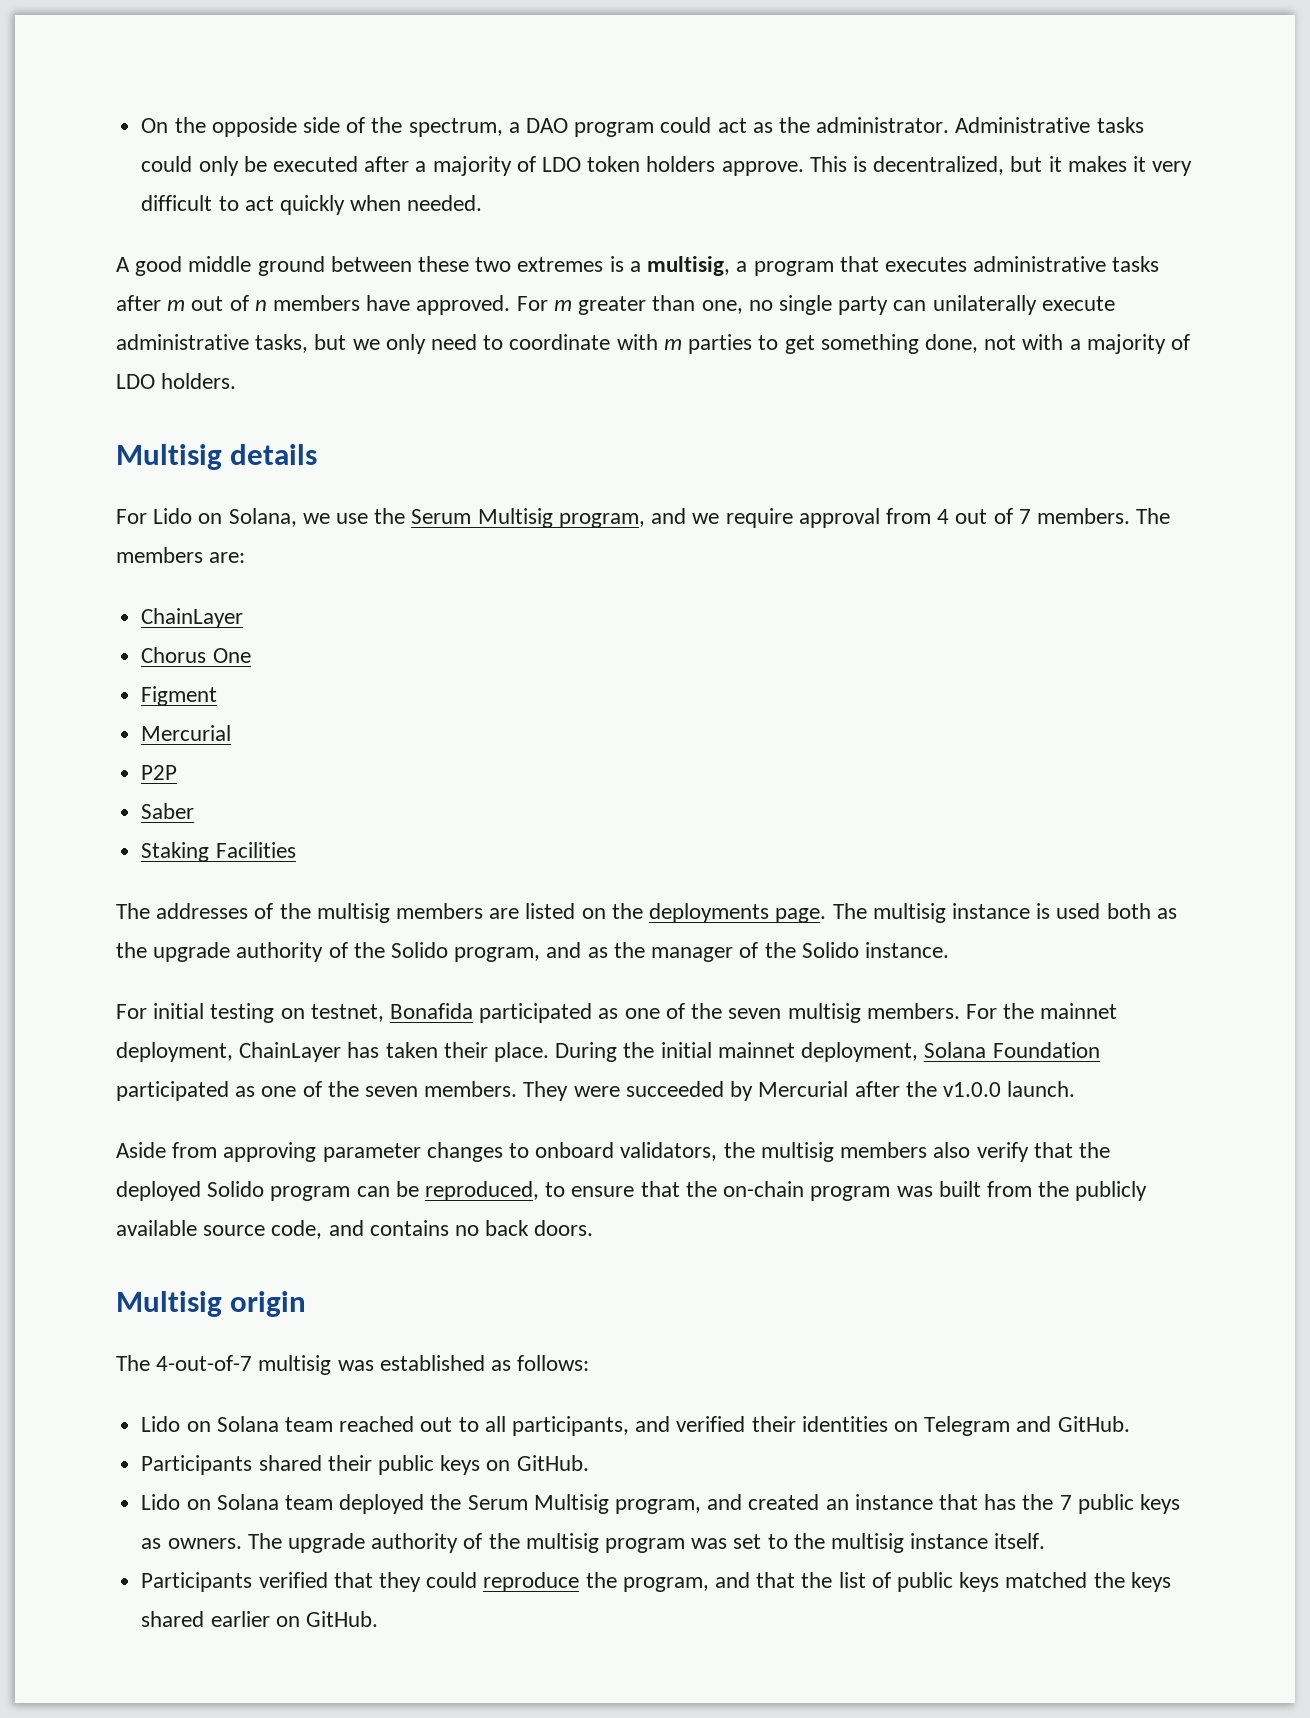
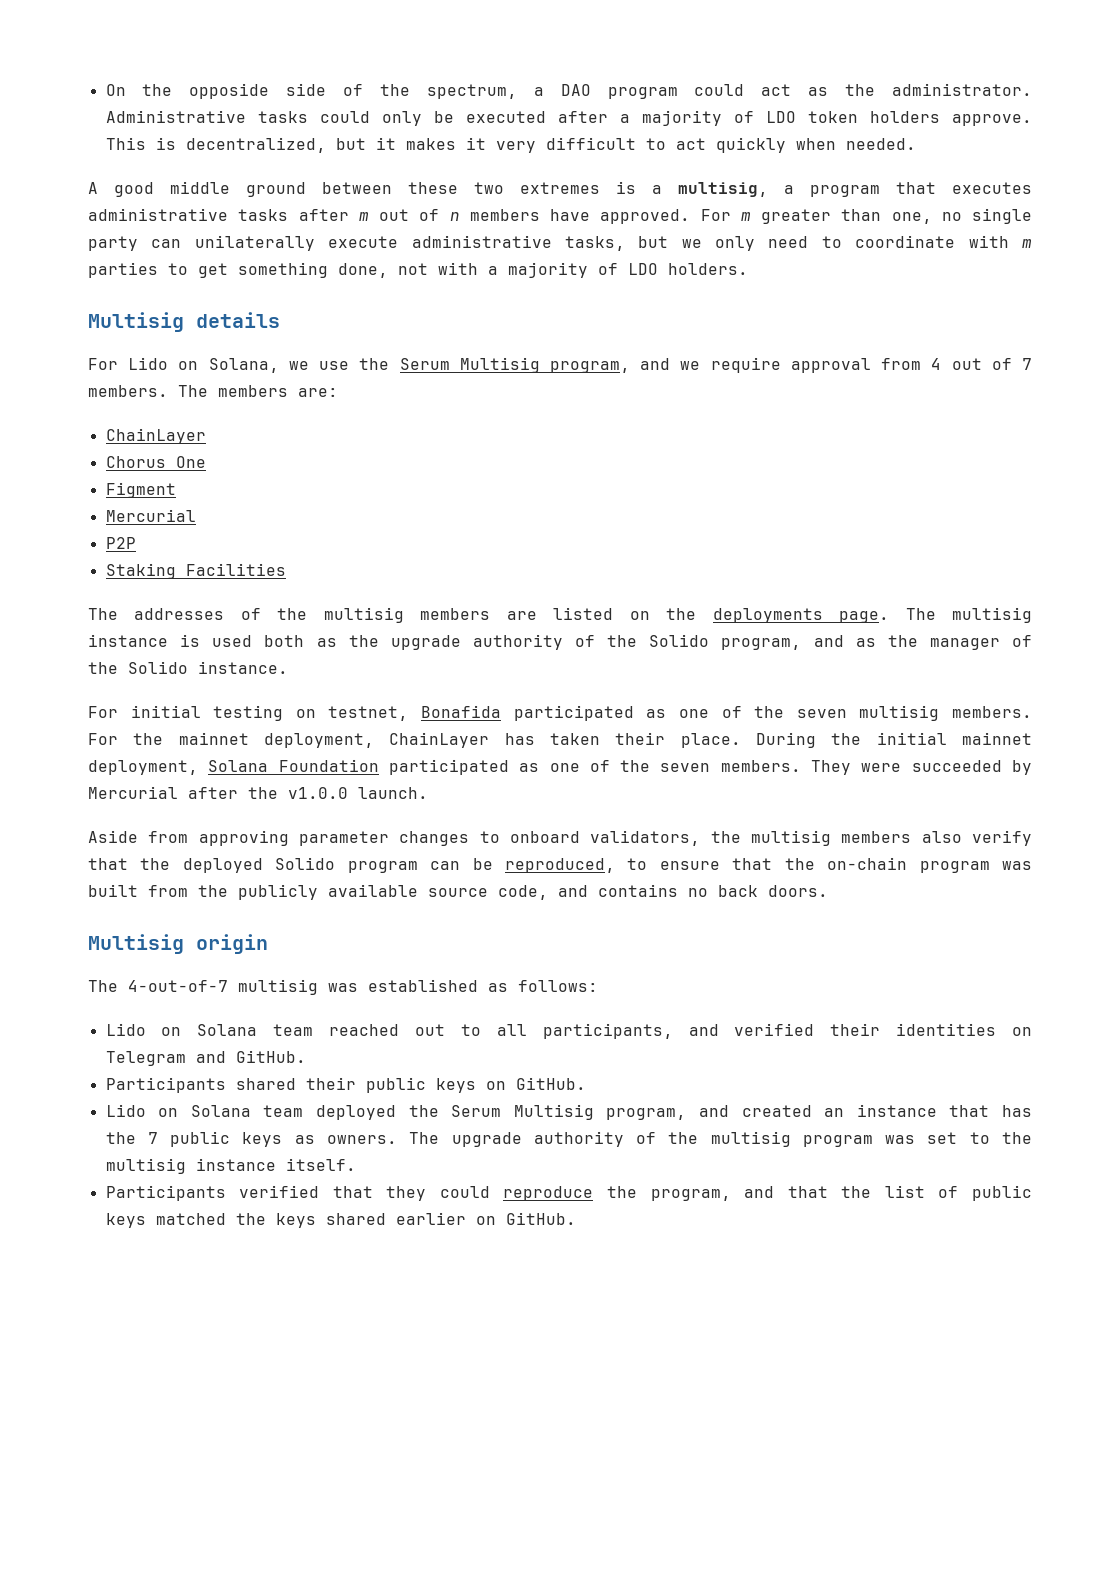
[141,803,195,819] // Saber -> (136, 543) none

